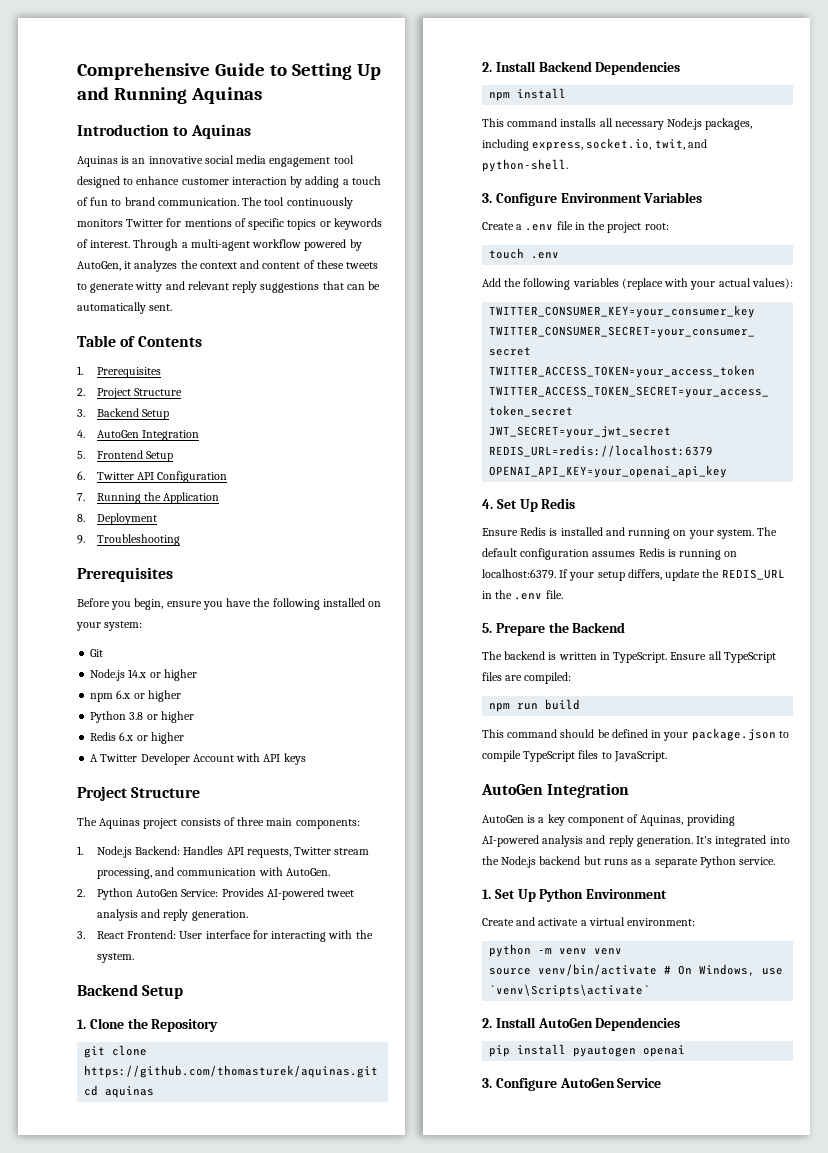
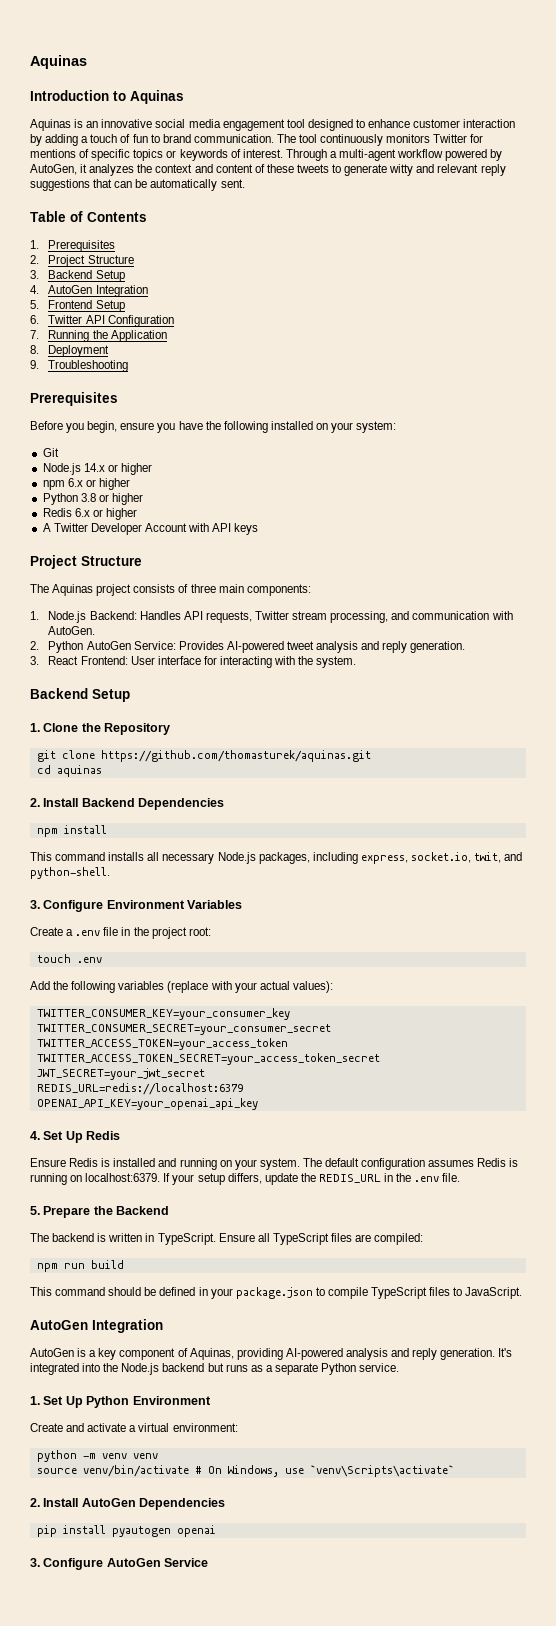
[77,63,381,80] [77,87,187,104] Comprehensive Guide to Setting Up and Running -> (30, 62) none

